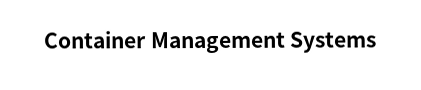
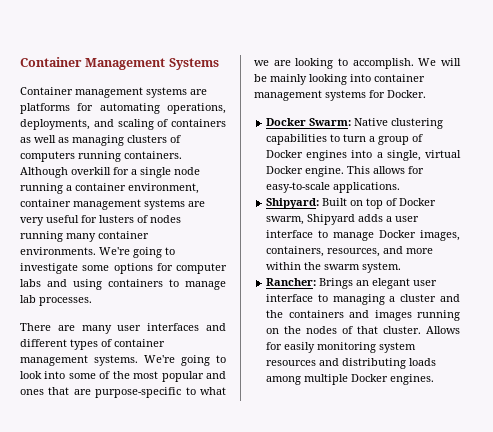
(378, 42) none -> [20,87,207,98] [20,103,227,114] [20,119,226,130] [20,135,181,146] [20,151,182,162] [20,167,200,178] [20,183,199,194] [20,199,205,210] [20,215,181,226] [20,231,149,242] [20,247,175,258] [20,263,227,274] [20,279,226,290] [20,295,92,306] [20,323,226,334] [20,339,165,350] [20,355,226,366] [20,371,226,382] [20,387,226,398] [254,58,461,69] [254,74,425,85] [254,90,426,101] [266,118,444,129] [266,134,424,145] [266,150,461,161] [266,166,425,177] [266,182,401,193] [266,198,437,209] [266,214,420,225] [266,230,460,241] [266,246,434,257] [266,262,402,273] [266,278,438,289] [266,294,460,305] [266,310,460,321] [266,326,460,334] [266,342,417,353] [266,358,437,369] [266,374,435,385] // Container management systems are platforms for automating operations, deployments, and scaling of containers as well as managing clusters of computers running containers. Although overkill for a single node running a container environment, container management systems are very useful for lusters of nodes running many container environments. We're going to investigate some options for computer labs and using containers to manage lab processes. // There are many user interfaces and different types of container management systems. We're going to look into some of the most popular and ones that are purpose-specific to what we are looking to accomplish. We will be mainly looking into container management systems for Docker. // Docker Swarm: Native clustering capabilities to turn a group of Docker engines into a single, virtual Docker engine. This allows for easy-to-scale applications. // Shipyard: Built on top of Docker swarm, Shipyard adds a user interface to manage Docker images, containers, resources, and more within the swarm system. // Rancher: Brings an elegant user interface to managing a cluster and the containers and images running on the nodes of that cluster. Allows for easily monitoring system resources and distributing loads among multiple Docker engines.

